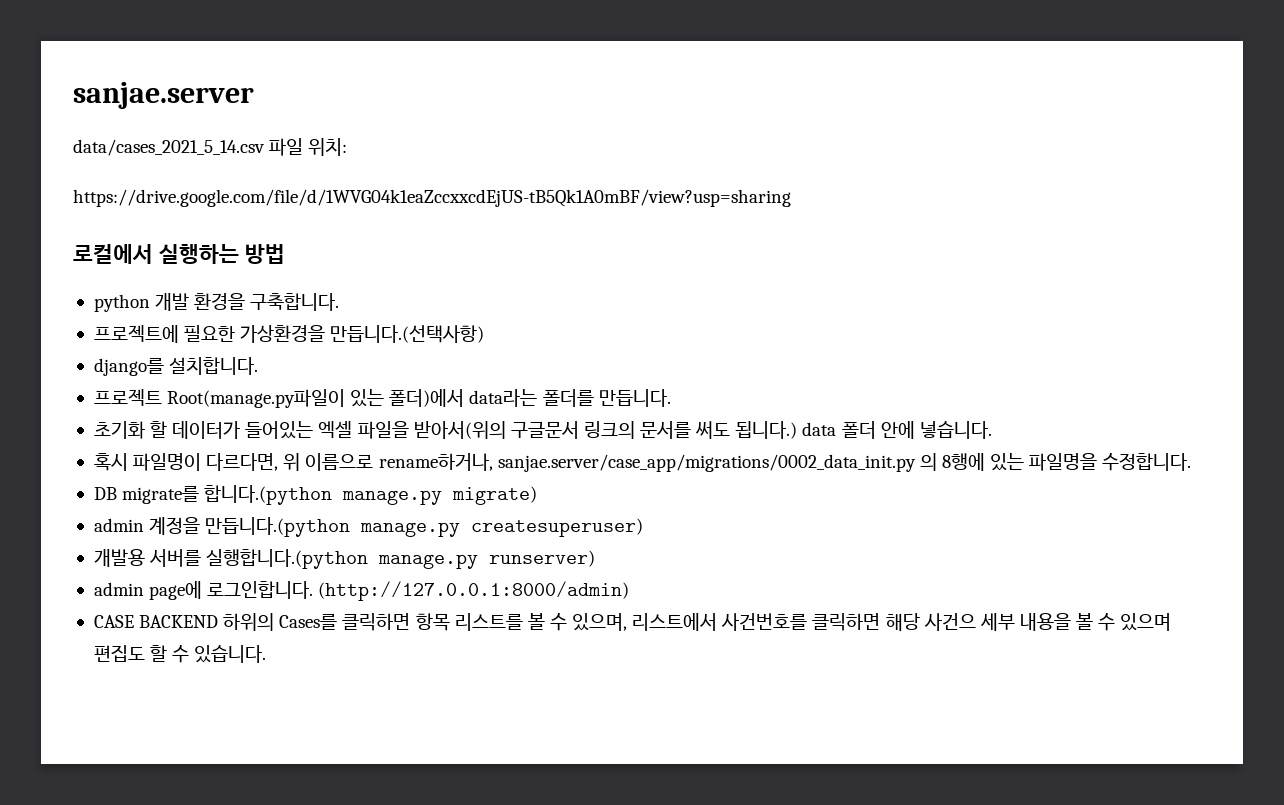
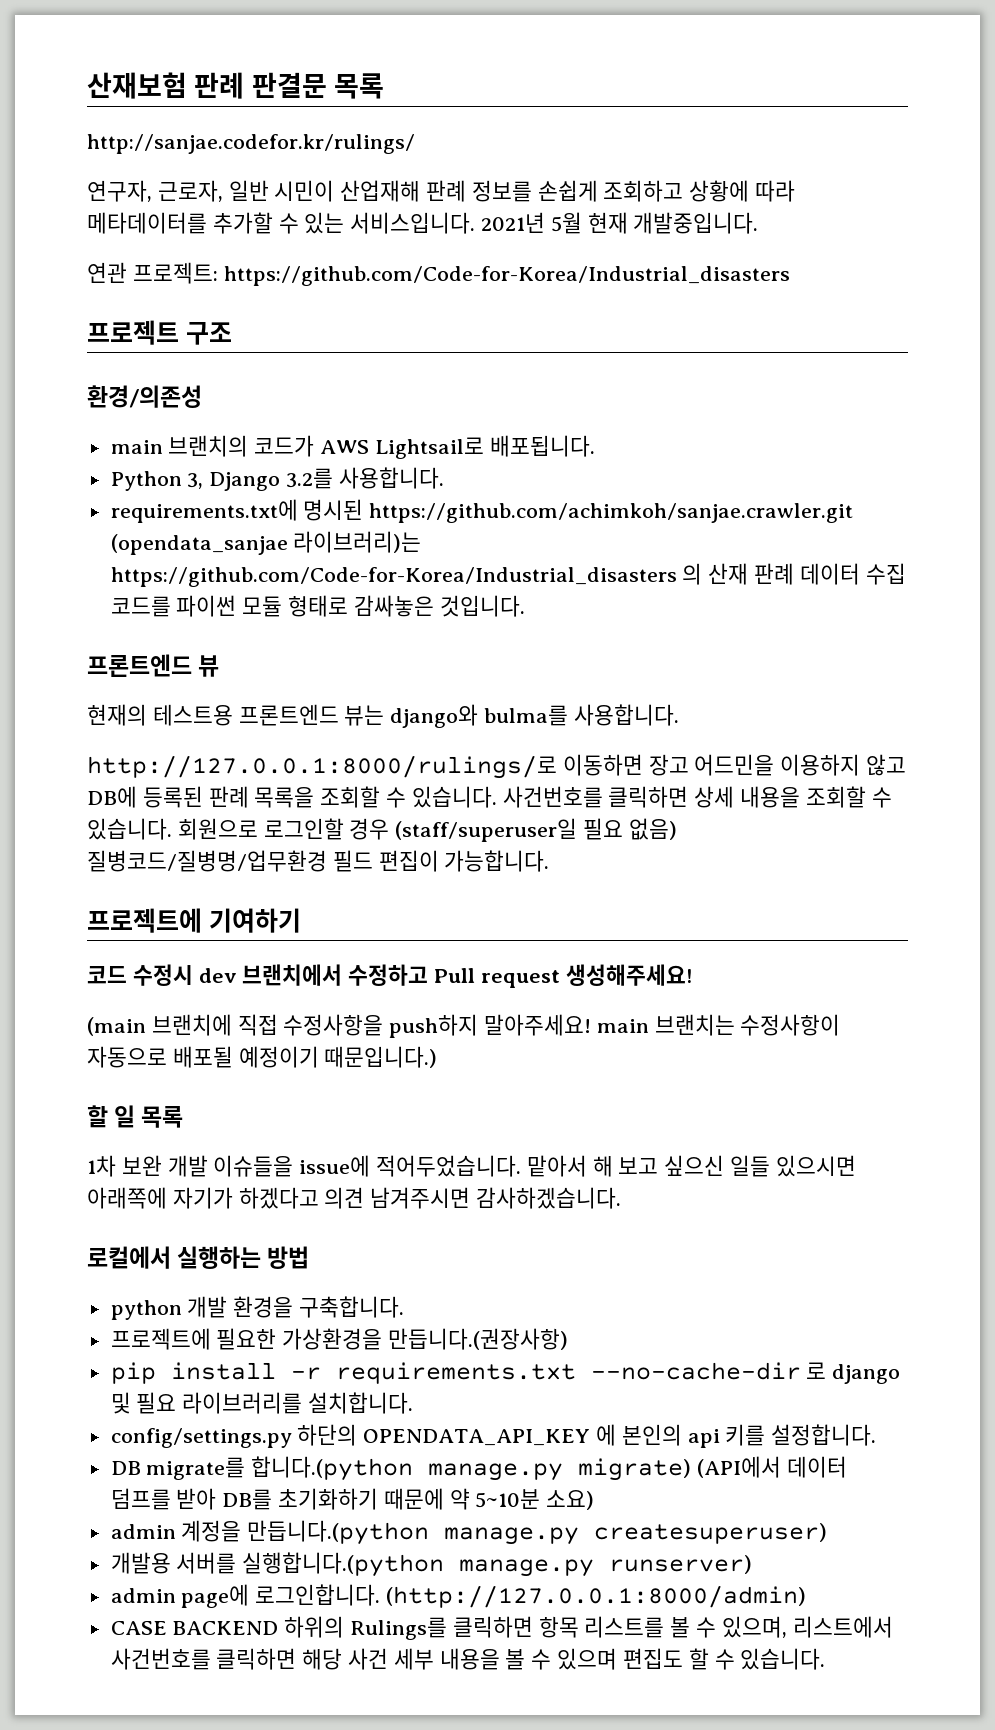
[73,82,254,109] [73,138,348,156] [73,189,791,207] sanjae.server // data/cases_2021_5_14.csv 파일 위치: // https://drive.google.com/file/d/1WVG04k1eaZccxxcdEjUS-tB5Qk1A0mBF/view?usp=sharing -> [87,72,384,99] [87,134,415,154] [87,180,796,202] [87,212,759,234] [87,262,790,286] [87,320,232,345] [87,385,202,408] [110,435,595,459] [110,467,444,491] [110,499,854,523] [110,531,422,555] [110,563,906,587] [110,595,525,617] [87,654,220,677] [87,704,679,728] [87,754,907,779] [87,786,892,808] [87,818,677,842] [87,850,550,872] [87,908,301,933] [87,964,692,988] [87,1014,841,1038] [87,1046,438,1068] [87,1105,184,1128] [87,1155,856,1177] [87,1187,622,1209] 산재보험 판례 판결문 목록 // http://sanjae.codefor.kr/rulings/ // 연구자, 근로자, 일반 시민이 산업재해 판례 정보를 손쉽게 조회하고 상황에 따라 메타데이터를 추가할 수 있는 서비스입니다. 2021년 5월 현재 개발중입니다. // 연관 프로젝트: https://github.com/Code-for-Korea/Industrial_disasters // 프로젝트 구조 // 환경/의존성 // main 브랜치의 코드가 AWS Lightsail로 배포됩니다. // Python 3, Django 3.2를 사용합니다. // requirements.txt에 명시된 https://github.com/achimkoh/sanjae.crawler.git (opendata_sanjae 라이브러리)는 https://github.com/Code-for-Korea/Industrial_disasters 의 산재 판례 데이터 수집 코드를 파이썬 모듈 형태로 감싸놓은 것입니다. // 프론트엔드 뷰 // 현재의 테스트용 프론트엔드 뷰는 django와 bulma를 사용합니다. // http://127.0.0.1:8000/rulings/로 이동하면 장고 어드민을 이용하지 않고 DB에 등록된 판례 목록을 조회할 수 있습니다. 사건번호를 클릭하면 상세 내용을 조회할 수 있습니다. 회원으로 로그인할 경우 (staff/superuser일 필요 없음) 질병코드/질병명/업무환경 필드 편집이 가능합니다. // 프로젝트에 기여하기 // 코드 수정시 dev 브랜치에서 수정하고 Pull request 생성해주세요! // (main 브랜치에 직접 수정사항을 push하지 말아주세요! main 브랜치는 수정사항이 자동으로 배포될 예정이기 때문입니다.) // 할 일 목록 // 1차 보완 개발 이슈들을 issue에 적어두었습니다. 맡아서 해 보고 싶으신 일들 있으시면 아래쪽에 자기가 하겠다고 의견 남겨주시면 감사하겠습니다.
[330,325,485,343] [93,357,259,376] [93,389,671,408] [93,421,992,439] [93,453,1192,472] 만듭니다.(선택사항) // django를 설치합니다. // 프로젝트 Root(manage.py파일이 있는 폴더)에서 data라는 폴더를 만듭니다. // 초기화 할 데이터가 들어있는 엑셀 파일을 받아서(위의 구글문서 링크의 문서를 써도 됩니다.) data 폴더 안에 넣습니다. // 혹시 파일명이 다르다면, 위 이름으로 rename하거나, sanjae.server/case_app/migrations/0002_data_init.py 의 8행에 있는 파일명을 수정합니다. -> [388,1328,569,1350] [110,1362,901,1384] [110,1392,414,1414] [110,1424,877,1448] 만듭니다.(권장사항) // pip install -r requirements.txt --no-cache-dir 로 django 및 필요 라이브러리를 설치합니다. // config/settings.py 하단의 OPENDATA_API_KEY 에 본인의 api 키를 설정합니다.
(538, 495) none -> [697,1456,847,1478] [110,1488,595,1510] (API에서 데이터 덤프를 받아 DB를 초기화하기 때문에 약 5~10분 소요)
[279,614,338,630] Cases를 -> [350,1617,448,1640] Rulings를
[923,613,976,631] 사건으 -> [348,1648,389,1670] 사건

